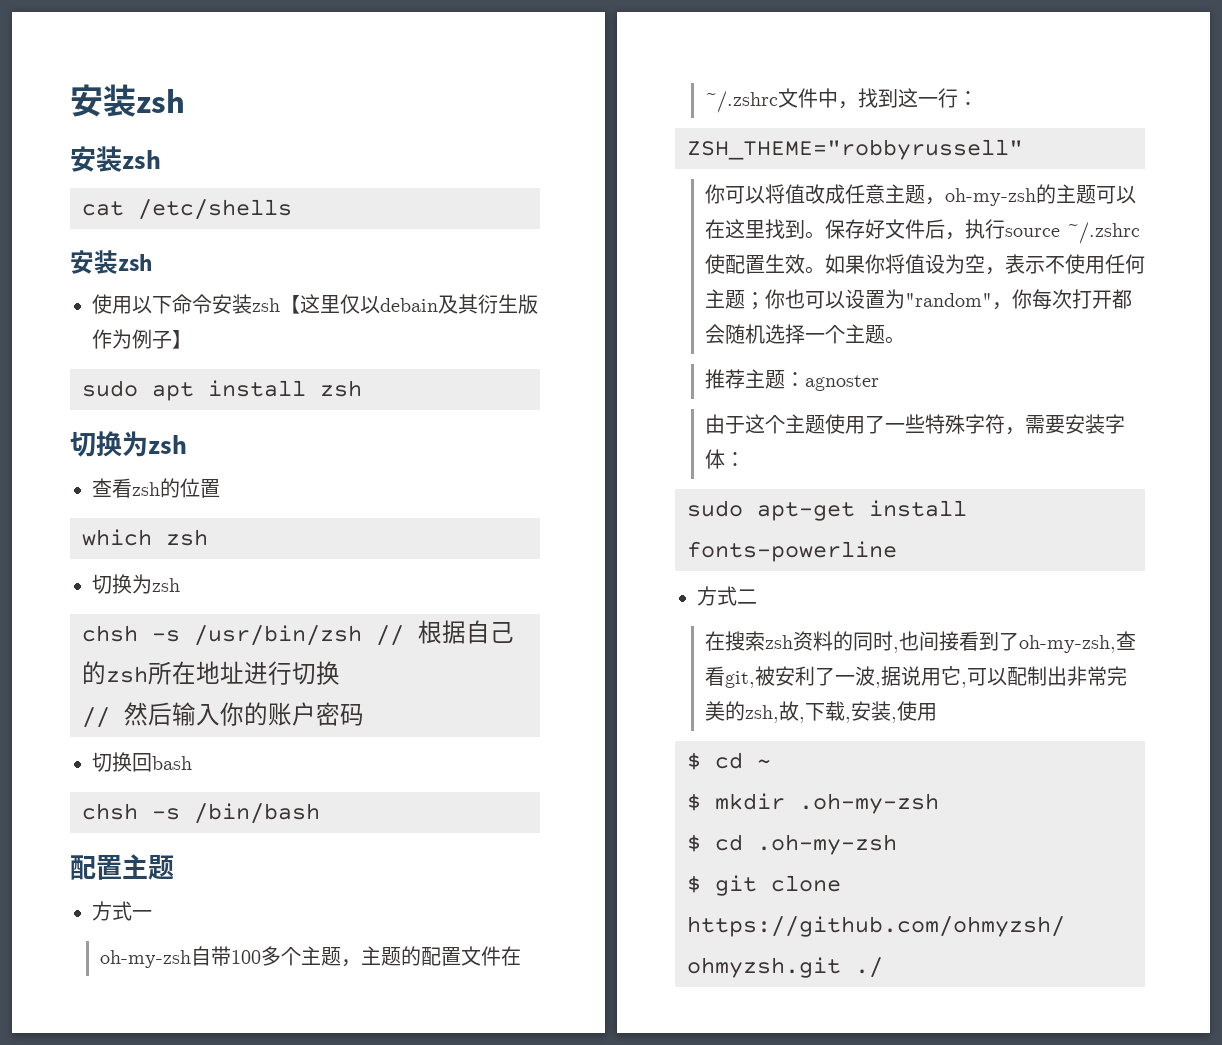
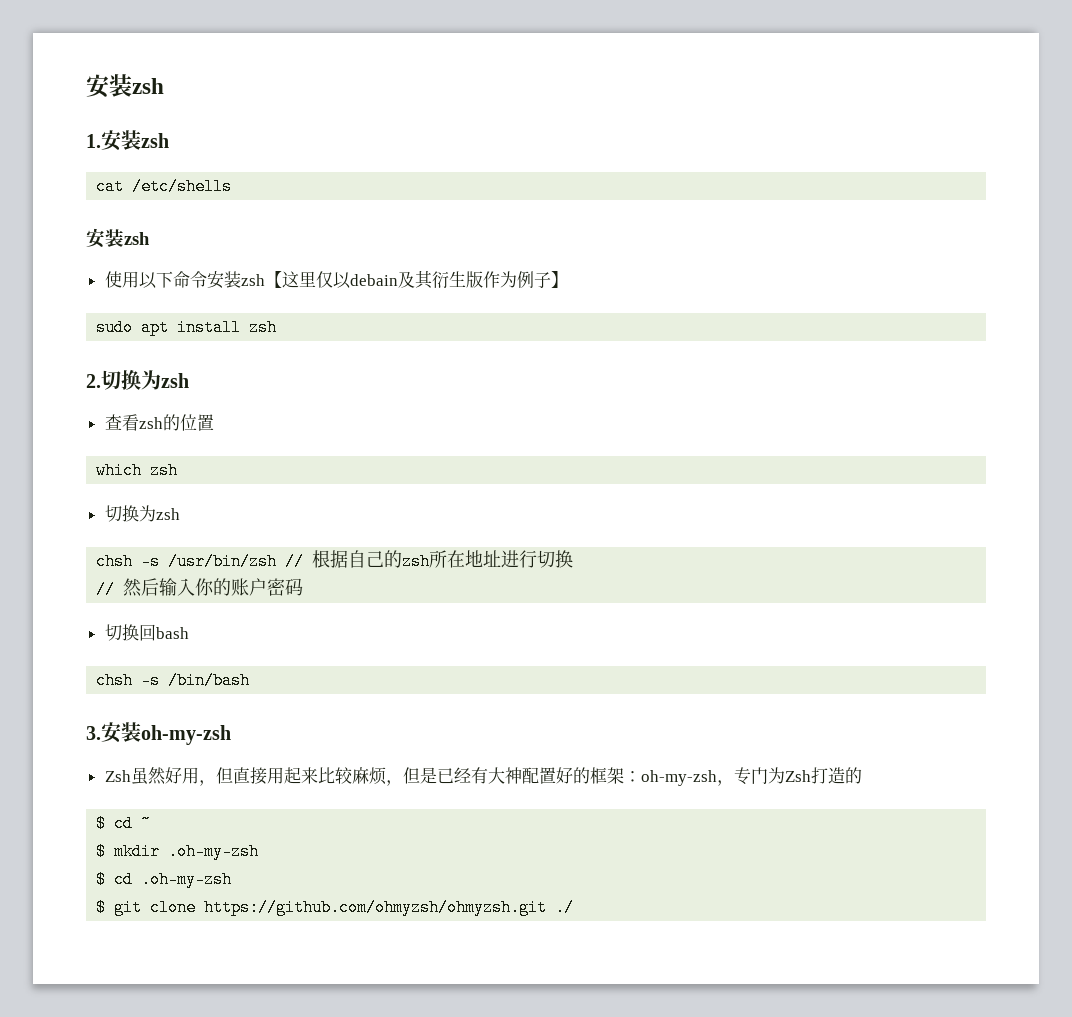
[70,84,185,117] 安装zsh // -> [86,74,164,98] [86,134,101,148] 安装zsh // 1.
(362, 388) none -> [86,374,101,388] 2.
[70,854,174,880] [92,901,152,921] [99,946,521,968] [704,88,978,113] [687,139,1023,160] [704,184,1136,206] [704,219,1140,244] [704,254,1145,275] [704,289,1132,310] [704,324,905,344] [704,369,879,391] [704,414,1125,435] [704,449,745,469] [687,500,967,521] [687,541,897,562] [697,586,757,606] [704,631,1136,653] [704,666,1127,688] [704,701,937,723] 配置主题 // 方式一 // oh-my-zsh自带100多个主题，主题的配置文件在~/.zshrc文件中，找到这一行： // ZSH_THEME="robbyrussell" // 你可以将值改成任意主题，oh-my-zsh的主题可以在这里找到。保存好文件后，执行source ~/.zshrc使配置生效。如果你将值设为空，表示不使用任何主题；你也可以设置为"random"，你每次打开都会随机选择一个主题。 // 推荐主题：agnoster // 由于这个主题使用了一些特殊字符，需要安装字体： // sudo apt-get install fonts-powerline // 方式二 // 在搜索zsh资料的同时,也间接看到了oh-my-zsh,查看git,被安利了一波,据说用它,可以配制出非常完美的zsh,故,下载,安装,使用 -> [86,722,231,745] [104,767,862,786] 3.安装oh-my-zsh // Zsh虽然好用，但直接用起来比较麻烦，但是已经有大神配置好的框架：oh-my-zsh，专门为Zsh打造的

